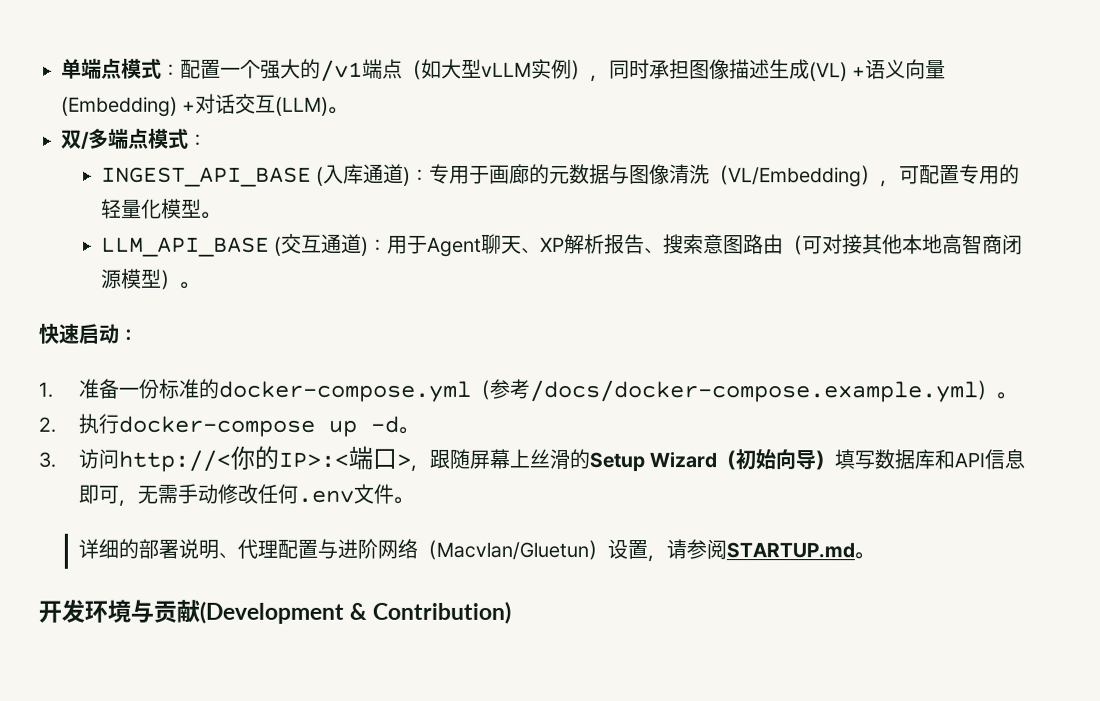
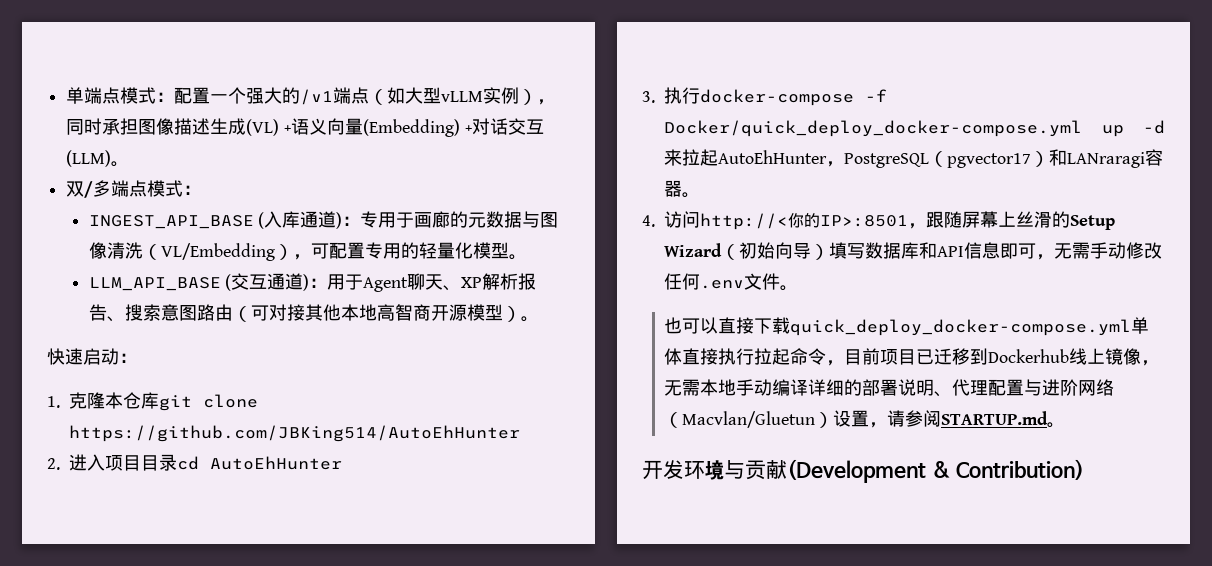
[1002,234,1024,256] 闭 -> [430,305,449,321] 开
[77,378,1016,403] [38,413,418,437] [38,451,56,468] 准备一份标准的docker-compose.yml（参考/docs/docker-compose.example.yml）。 // 2.执行docker-compose up -d。 // 3. -> [69,392,259,411] [69,425,521,442] [47,454,343,471] [642,87,888,106] [664,120,1165,137] [664,149,1164,168] [664,180,701,198] [642,215,655,227] 克隆本仓库git clone https://github.com/JBKing514/AutoEhHunter // 2.进入项目目录cd AutoEhHunter // 3.执行docker-compose -f Docker/quick_deploy_docker-compose.yml up -d来拉起AutoEhHunter，PostgreSQL（pgvector17）和LANraragi容器。 // 4.
[277,445,411,470] IP>:<端口> -> [820,215,909,227] IP>:8501
(413, 500) none -> [664,317,1150,336] [664,348,1160,366] [664,379,809,396] 也可以直接下载quick_deploy_docker-compose.yml单体直接执行拉起命令，目前项目已迁移到Dockerhub线上镜像，无需本地手动编译

